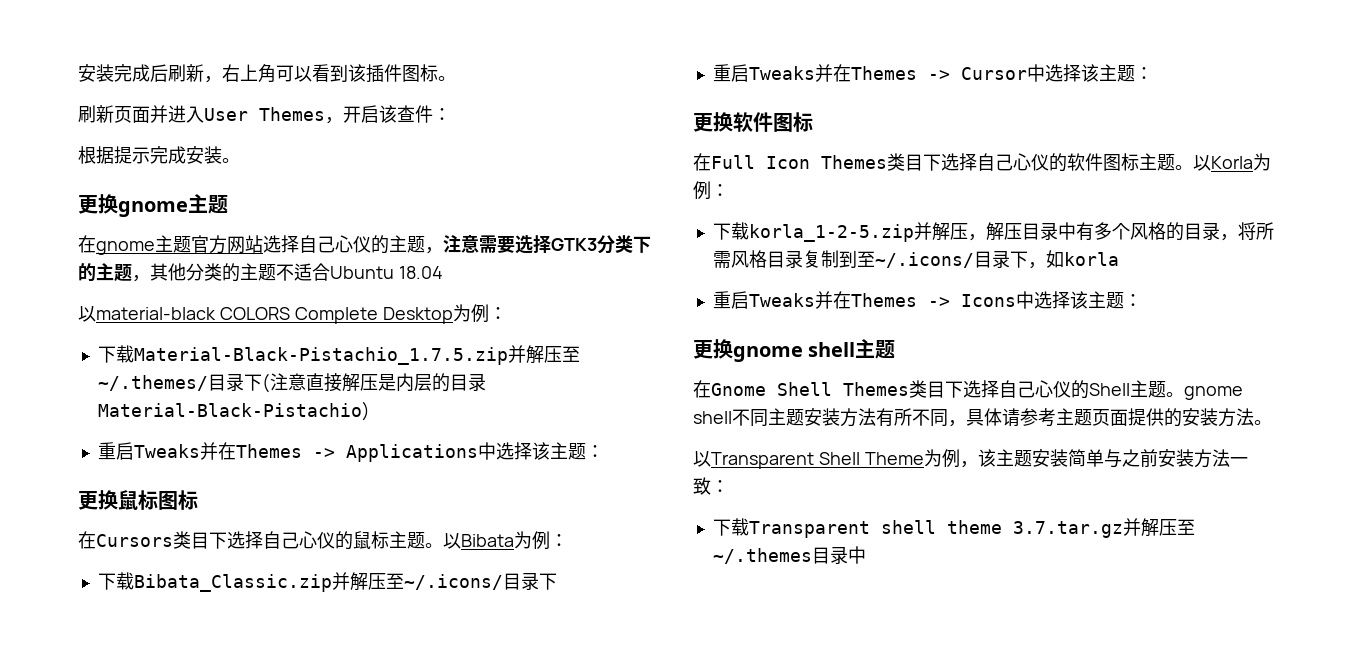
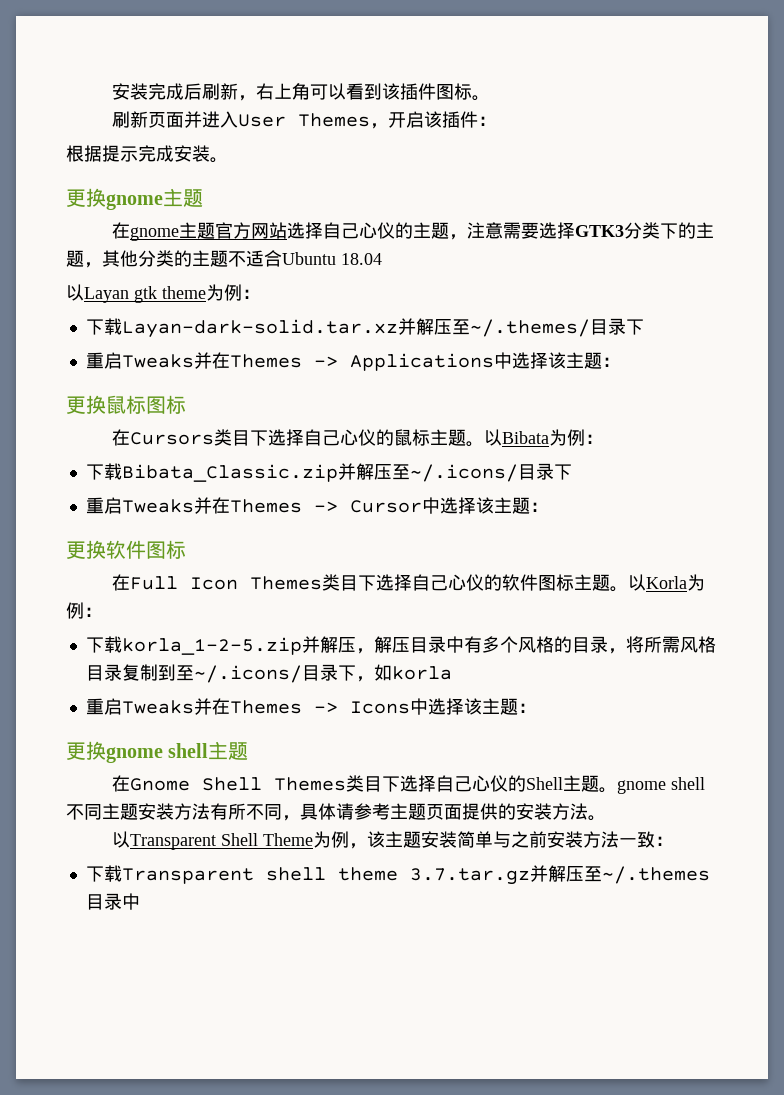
[397,105,415,122] 查 -> [442,111,461,128] 插
[96,304,507,324] [97,345,508,365] material-black COLORS Complete Desktop为例： // 下载Material-Black-Pistachio_1.7.5.zip -> [84,284,260,303] [85,318,398,338] Layan gtk theme为例： // 下载Layan-dark-solid.tar.xz
[261,373,486,393] [97,401,370,421] (注意直接解压是内层的目录Material-Black-Pistachio) -> (644, 327) none

